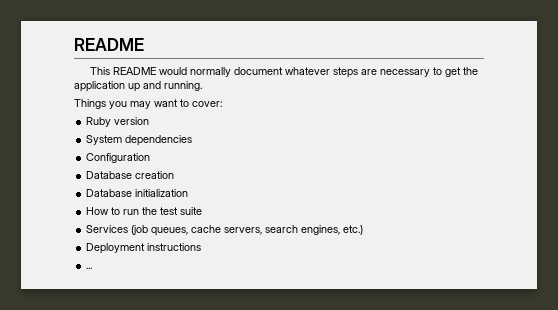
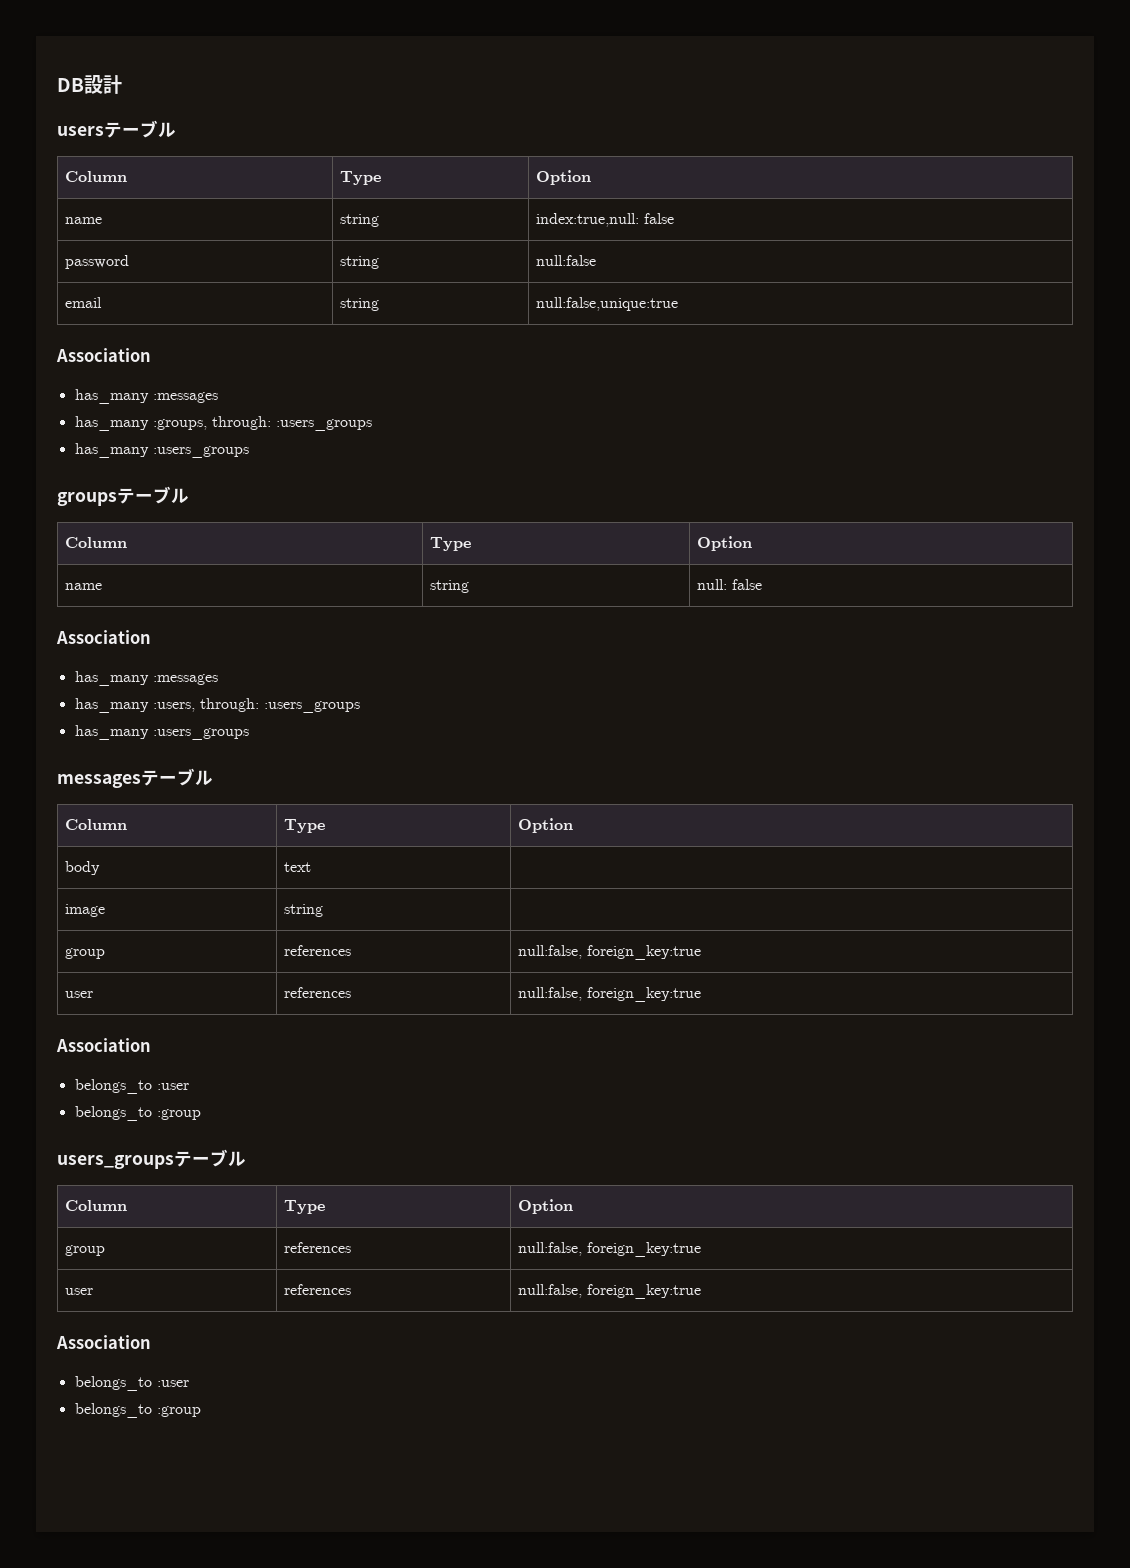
[74,38,144,51] [90,67,479,78] [74,81,202,92] [74,99,222,109] [86,117,150,127] [86,135,193,146] [86,153,151,163] [86,171,175,179] [86,189,189,197] [86,207,203,215] [86,225,364,236] [86,243,202,254] [86,267,93,269] README // This README would normally document whatever steps are necessary to get the application up and running. // Things you may want to cover: // Ruby version // System dependencies // Configuration // Database creation // Database initialization // How to run the test suite // Services (job queues, cache servers, search engines, etc.) // Deployment instructions // ... -> [57,74,122,94] [57,120,176,138] [64,171,127,182] [339,171,381,185] [535,170,591,185] [64,217,102,224] [339,214,379,227] [535,213,674,227] [64,255,129,269] [339,256,379,269] [535,255,596,266] [64,297,102,308] [339,298,379,311] [535,297,678,311] [56,348,151,362] [74,389,218,404] [74,416,372,431] [74,443,249,458] [57,486,189,506] [64,537,127,548] [429,537,471,551] [696,536,752,551] [64,583,102,590] [429,580,469,593] [696,579,762,590] [56,630,151,644] [74,671,218,686] [74,698,360,713] [74,725,249,740] [57,768,213,788] [64,819,127,830] [283,819,325,833] [517,818,573,833] [64,861,100,875] [283,862,311,872] [64,904,105,917] [283,904,323,917] [64,948,105,959] [283,945,351,956] [517,945,701,960] [64,991,93,998] [283,987,351,998] [517,987,701,1002] [56,1038,151,1052] [74,1079,189,1094] [74,1106,201,1121] [57,1149,246,1169] [64,1200,127,1211] [283,1200,325,1214] [517,1199,573,1214] [64,1245,105,1256] [283,1242,351,1253] [517,1242,701,1257] [64,1288,93,1295] [283,1284,351,1295] [517,1284,701,1299] [56,1335,151,1349] [74,1376,189,1391] [74,1403,201,1418] DB設計 // usersテーブル // Column | Type | Option // name | string | index:true,null: false // password | string | null:false // email | string | null:false,unique:true // Association // has_many :messages // has_many :groups, through: :users_groups // has_many :users_groups // groupsテーブル // Column | Type | Option // name | string | null: false // Association // has_many :messages // has_many :users, through: :users_groups // has_many :users_groups // messagesテーブル // Column | Type | Option // body | text | // image | string | // group | references | null:false, foreign_key:true // user | references | null:false, foreign_key:true // Association // belongs_to :user // belongs_to :group // users_groupsテーブル // Column | Type | Option // group | references | null:false, foreign_key:true // user | references | null:false, foreign_key:true // Association // belongs_to :user // belongs_to :group

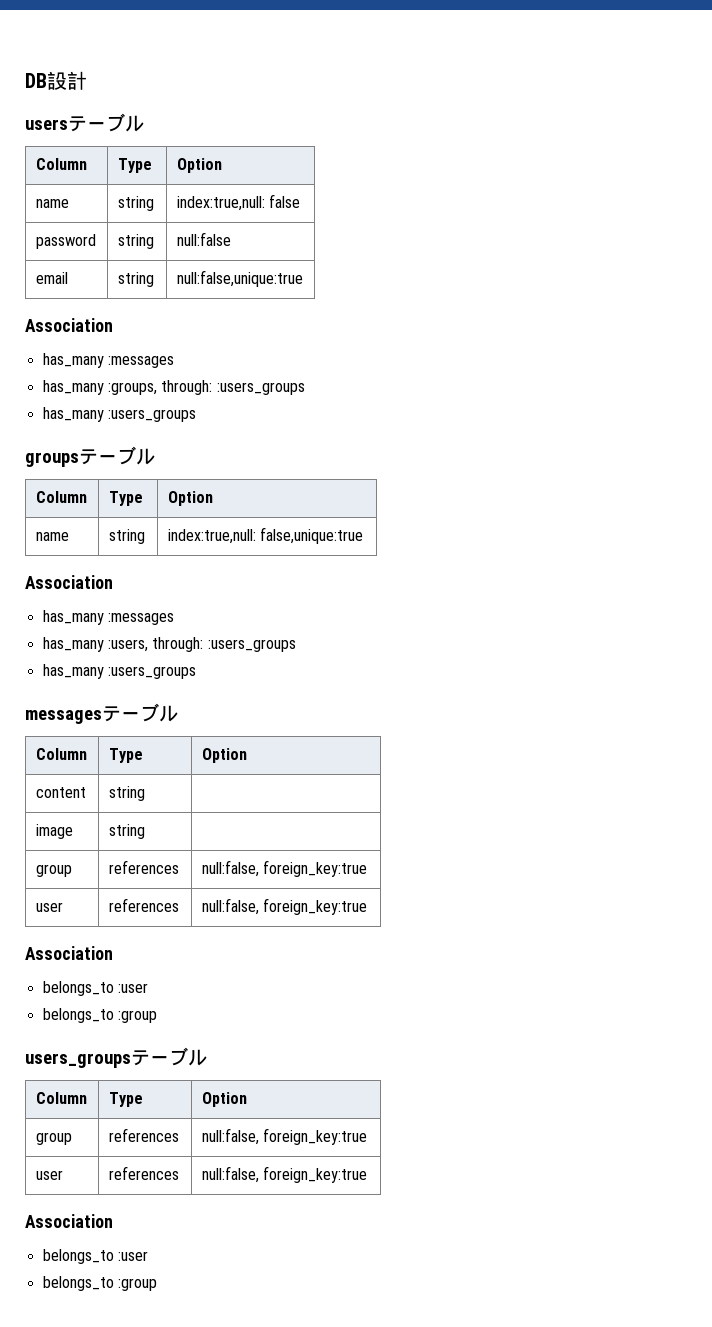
[696,579,762,590] null: false -> [167,527,364,544] index:true,null: false,unique:true
[64,861,100,875] [283,862,311,872] body | text -> [35,787,86,798] [108,786,145,801] content | string

